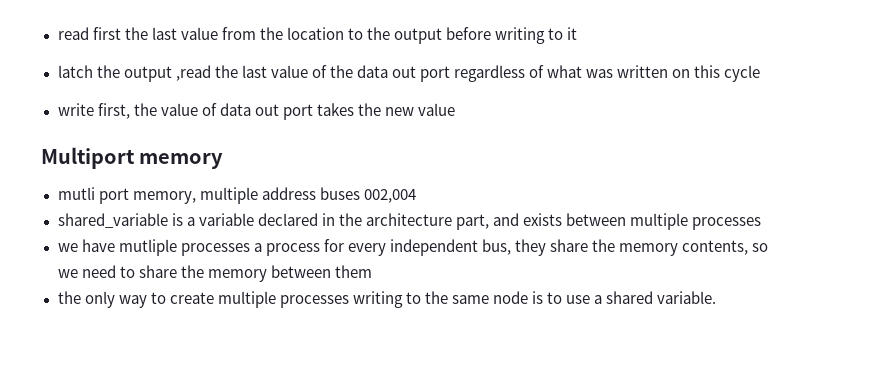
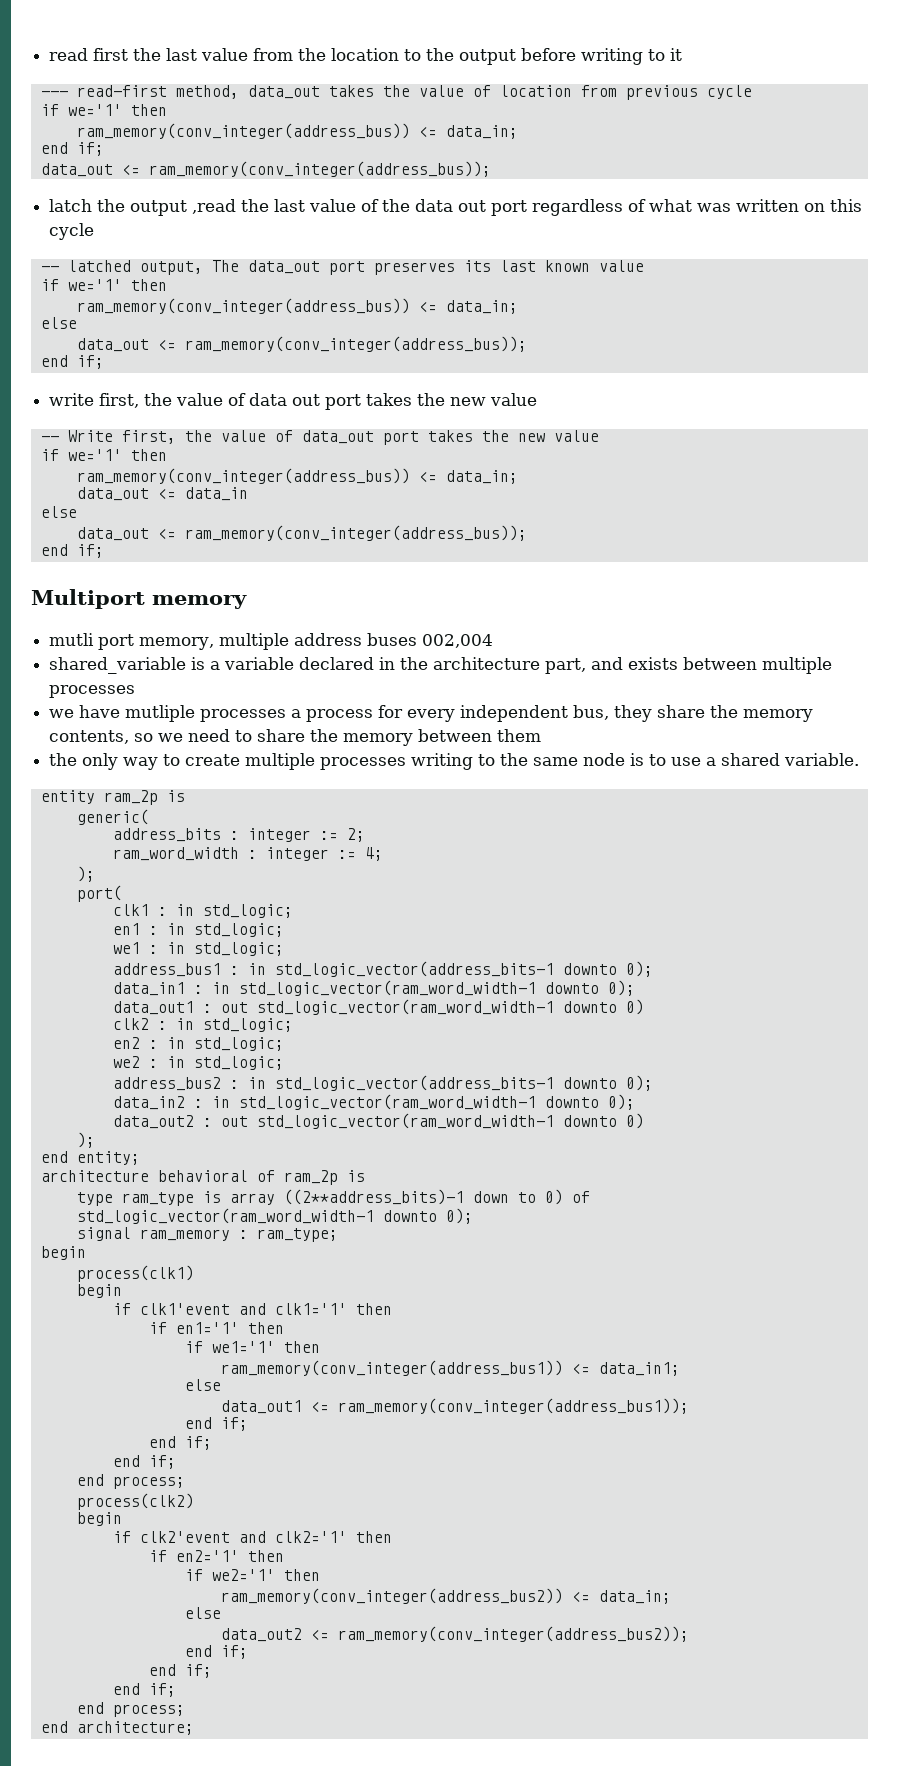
(578, 33) none -> [40,85,752,100] [40,104,167,116] [76,123,518,139] [40,142,104,156] [40,161,491,177] // --- read-first method, data_out takes the value of location from previous cycle // if we='1' then // ram_memory(conv_integer(address_bus)) <= data_in; // end if; // data_out <= ram_memory(conv_integer(address_bus));
(761, 73) none -> [40,260,644,275] [40,279,167,291] [76,298,518,314] [40,317,77,329] [76,336,527,352] [40,355,104,369] // -- latched output, The data_out port preserves its last known value // if we='1' then // ram_memory(conv_integer(address_bus)) <= data_in; // else // data_out <= ram_memory(conv_integer(address_bus)); // end if;
(456, 109) none -> [40,430,599,445] [40,449,167,461] [76,468,518,484] [76,487,248,501] [40,506,77,518] [76,525,527,541] [40,544,104,558] // -- Write first, the value of data_out port takes the new value // if we='1' then // ram_memory(conv_integer(address_bus)) <= data_in; // data_out <= data_in // else // data_out <= ram_memory(conv_integer(address_bus)); // end if;
(717, 297) none -> [40,790,185,805] [76,809,149,825] [112,828,365,842] [112,847,383,861] [76,866,95,882] [76,885,122,902] [112,904,293,918] [112,923,284,937] [112,942,284,956] [112,961,653,977] [112,980,635,996] [112,999,644,1015] [112,1018,293,1032] [112,1037,284,1051] [112,1056,284,1070] [112,1075,653,1091] [112,1094,635,1110] [112,1113,644,1129] [76,1132,95,1148] [40,1151,140,1165] [40,1170,365,1185] [76,1189,590,1206] [76,1208,473,1224] [76,1227,338,1242] [40,1246,86,1260] [76,1265,194,1282] [76,1284,122,1298] [112,1303,392,1315] [148,1322,284,1334] [184,1341,320,1353] [220,1360,680,1376] [184,1379,221,1391] [220,1398,689,1414] [184,1417,248,1431] [148,1436,212,1450] [112,1455,176,1469] [76,1474,185,1489] [76,1493,194,1510] [76,1512,122,1526] [112,1531,392,1543] [148,1550,284,1562] [184,1569,320,1581] [220,1588,671,1604] [184,1607,221,1619] [220,1626,689,1642] [184,1645,248,1659] [148,1664,212,1678] [112,1683,176,1697] [76,1702,185,1717] [40,1721,194,1735] // entity ram_2p is // generic( // address_bits : integer := 2; // ram_word_width : integer := 4; // ); // port( // clk1 : in std_logic; // en1 : in std_logic; // we1 : in std_logic; // address_bus1 : in std_logic_vector(address_bits-1 downto 0); // data_in1 : in std_logic_vector(ram_word_width-1 downto 0); // data_out1 : out std_logic_vector(ram_word_width-1 downto 0) // clk2 : in std_logic; // en2 : in std_logic; // we2 : in std_logic; // address_bus2 : in std_logic_vector(address_bits-1 downto 0); // data_in2 : in std_logic_vector(ram_word_width-1 downto 0); // data_out2 : out std_logic_vector(ram_word_width-1 downto 0) // ); // end entity; // architecture behavioral of ram_2p is // type ram_type is array ((2**address_bits)-1 down to 0) of std_logic_vector(ram_word_width-1 downto 0); // signal ram_memory : ram_type; // begin // process(clk1) // begin // if clk1'event and clk1='1' then // if en1='1' then // if we1='1' then // ram_memory(conv_integer(address_bus1)) <= data_in1; // else // data_out1 <= ram_memory(conv_integer(address_bus1)); // end if; // end if; // end if; // end process; // process(clk2) // begin // if clk2'event and clk2='1' then // if en2='1' then // if we2='1' then // ram_memory(conv_integer(address_bus2)) <= data_in; // else // data_out2 <= ram_memory(conv_integer(address_bus2)); // end if; // end if; // end if; // end process; // end architecture;

